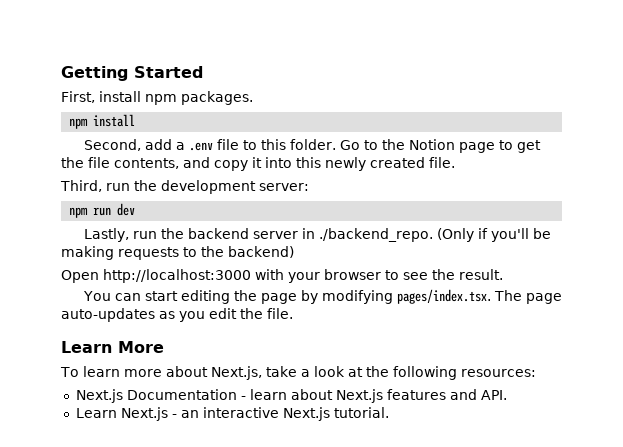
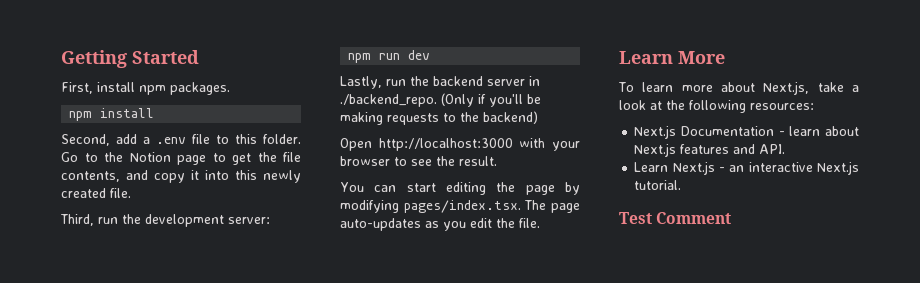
(389, 412) none -> [619,212,732,224] // Test Comment

